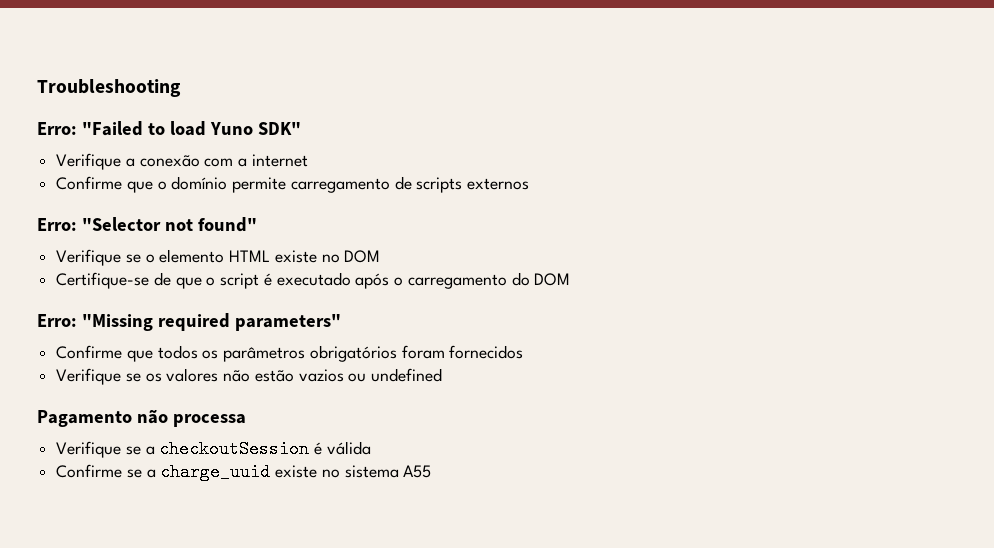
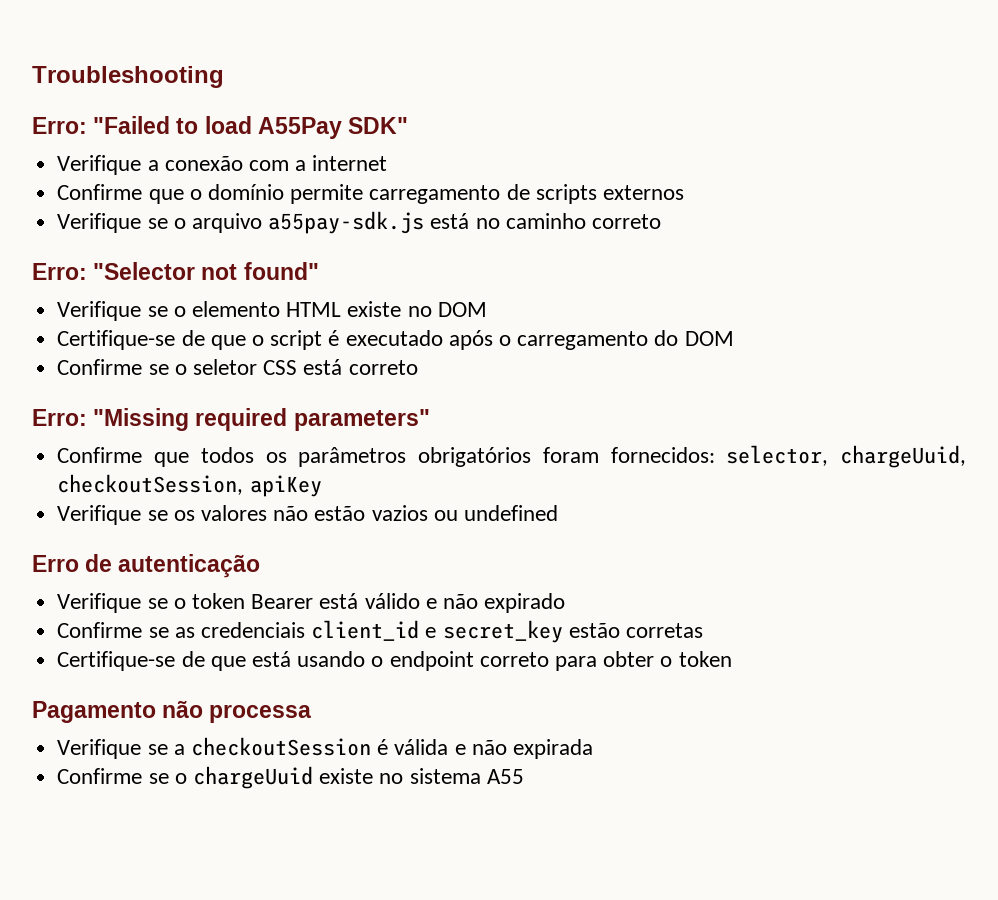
[209,122,253,135] Yuno -> [257,117,342,139] A55Pay
(530, 184) none -> [57,211,661,234] // Verifique se o arquivo a55pay-sdk.js está no caminho correto
(571, 279) none -> [57,359,418,375] // Confirme se o seletor CSS está correto
[449,345,524,359] fornecidos -> [610,445,966,468] [57,474,322,497] fornecidos: selector, chargeUuid, checkoutSession, apiKey
(443, 375) none -> [32,554,261,578] [57,593,566,613] [57,620,703,643] [57,651,732,671] // Erro de autenticação // Verifique se o token Bearer está válido e não expirado // Confirme se as credenciais client_id e secret_key estão corretas // Certifique-se de que está usando o endpoint correto para obter o token
[56,463,271,481] // Confirme se a charge_uuid -> [454,739,593,759] [57,766,313,789] e não expirada // Confirme se o chargeUuid

